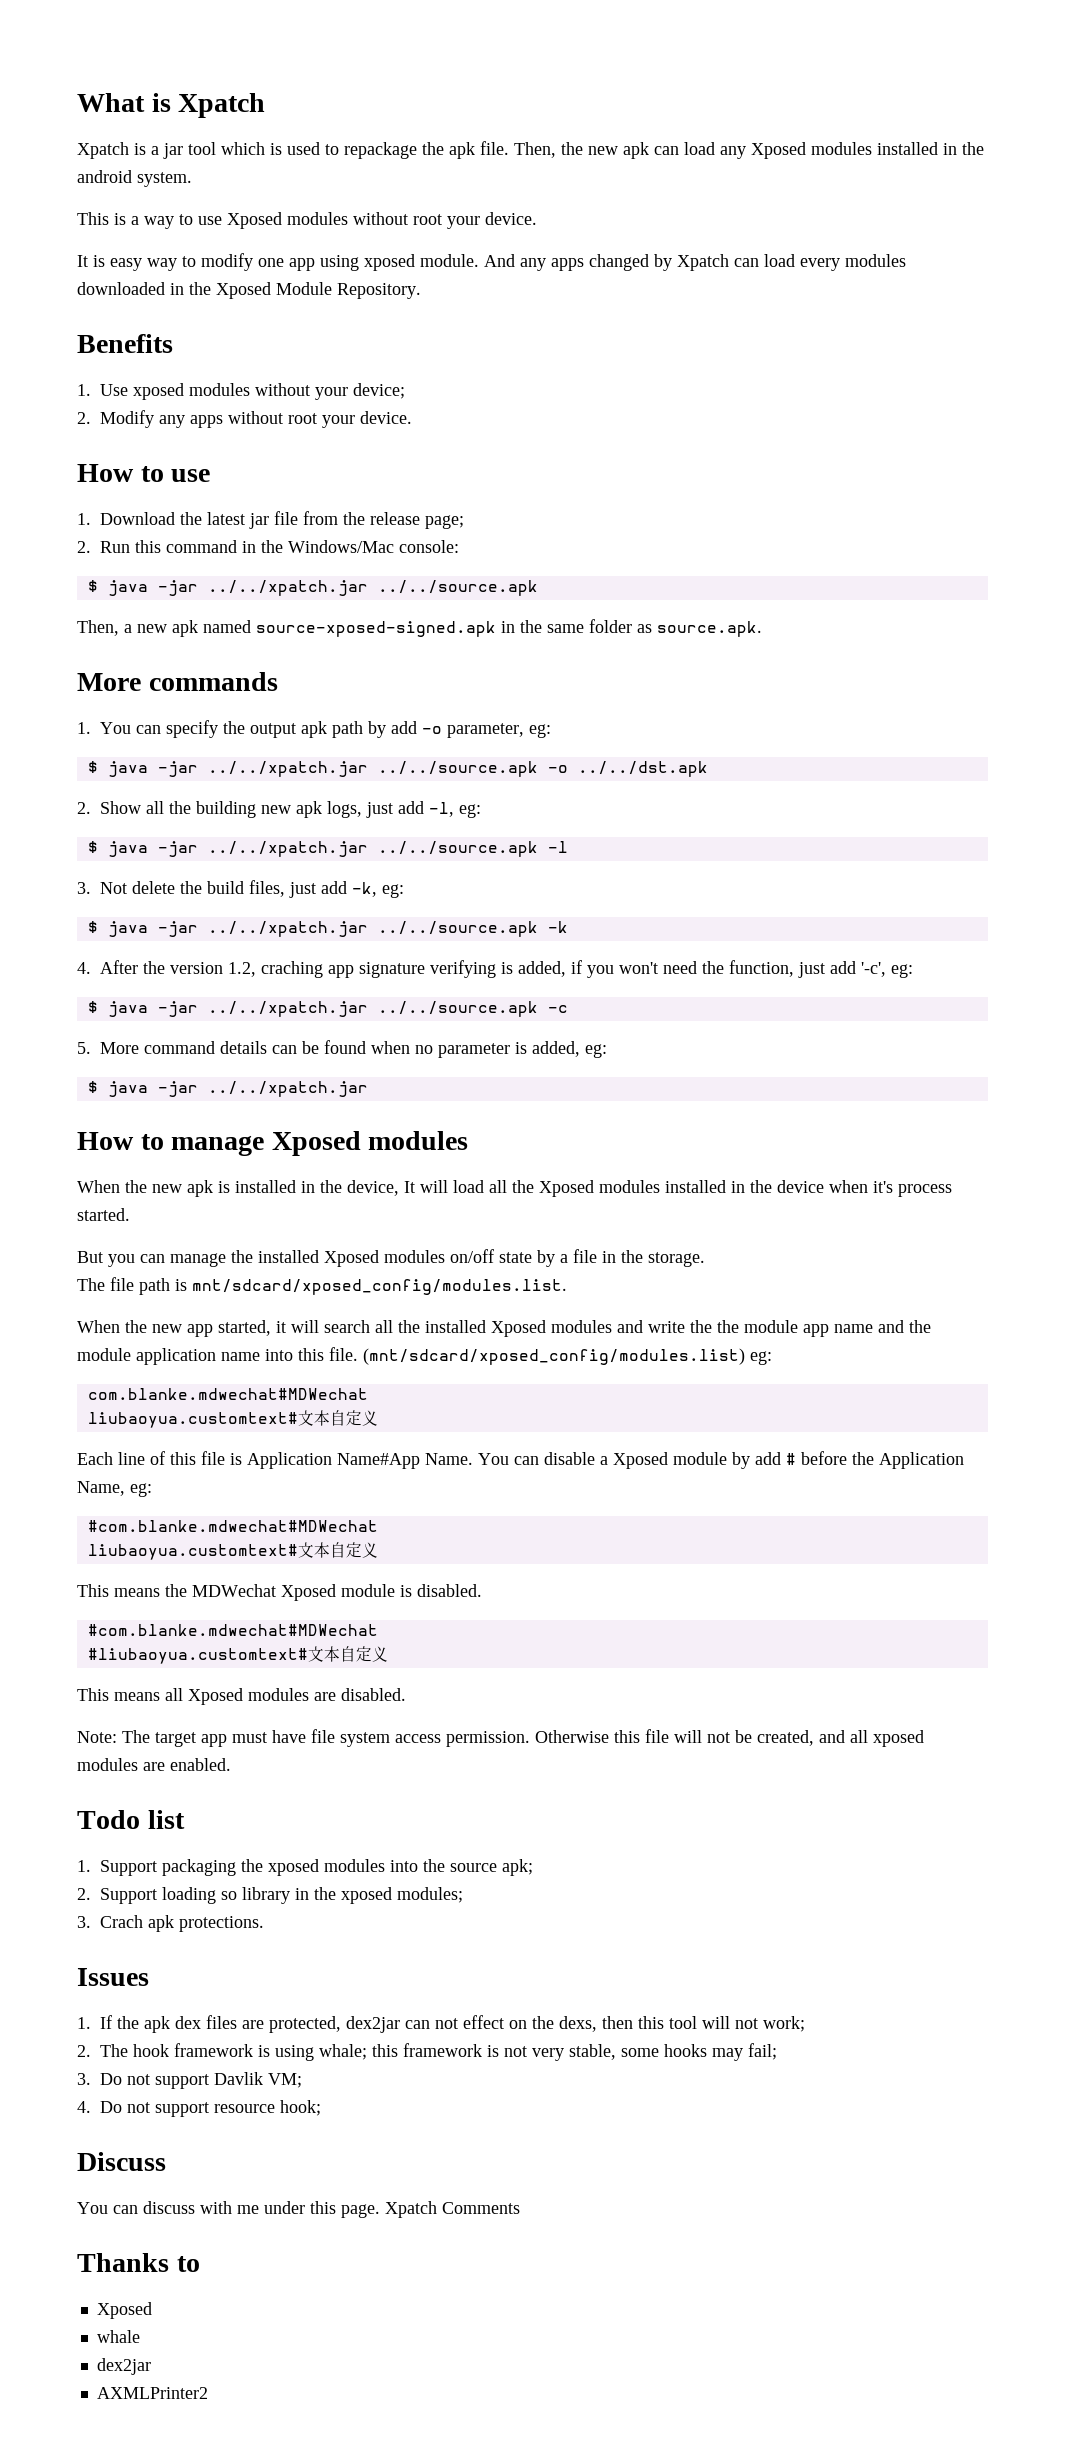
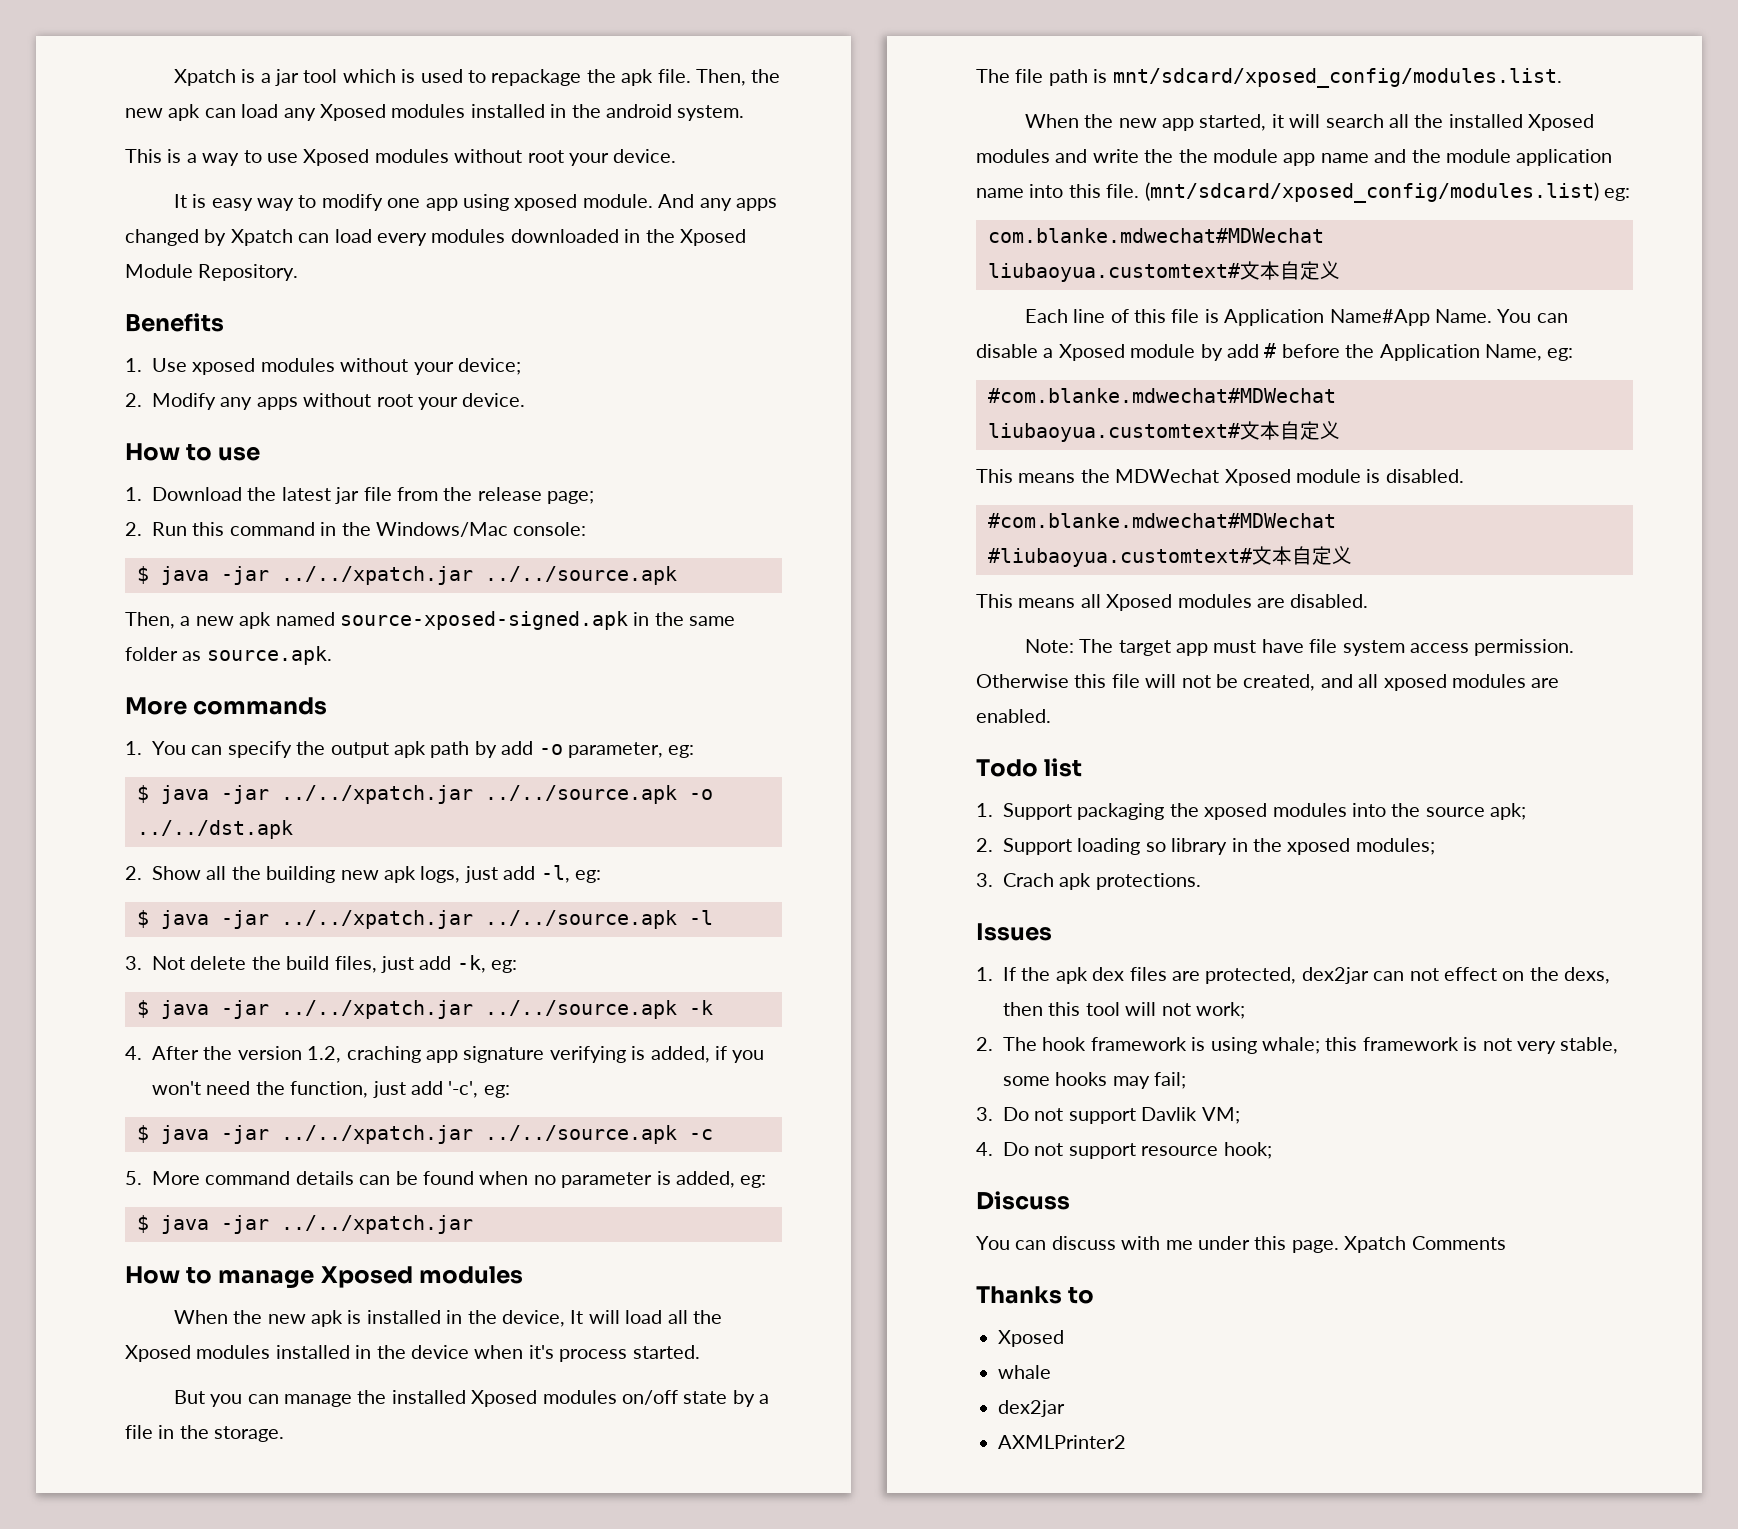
[77,93,266,118] What is Xpatch // -> (173, 77) none

